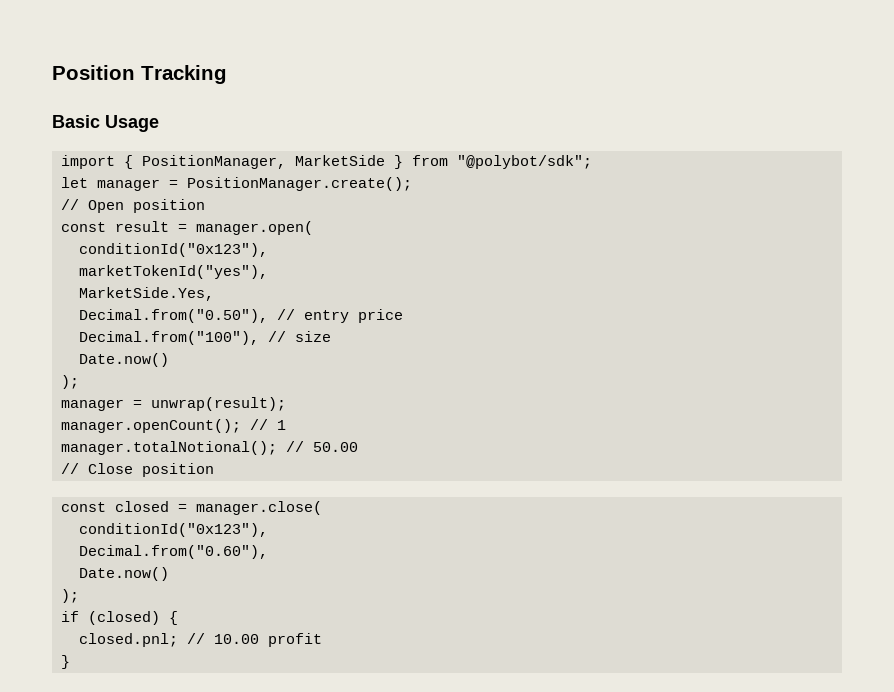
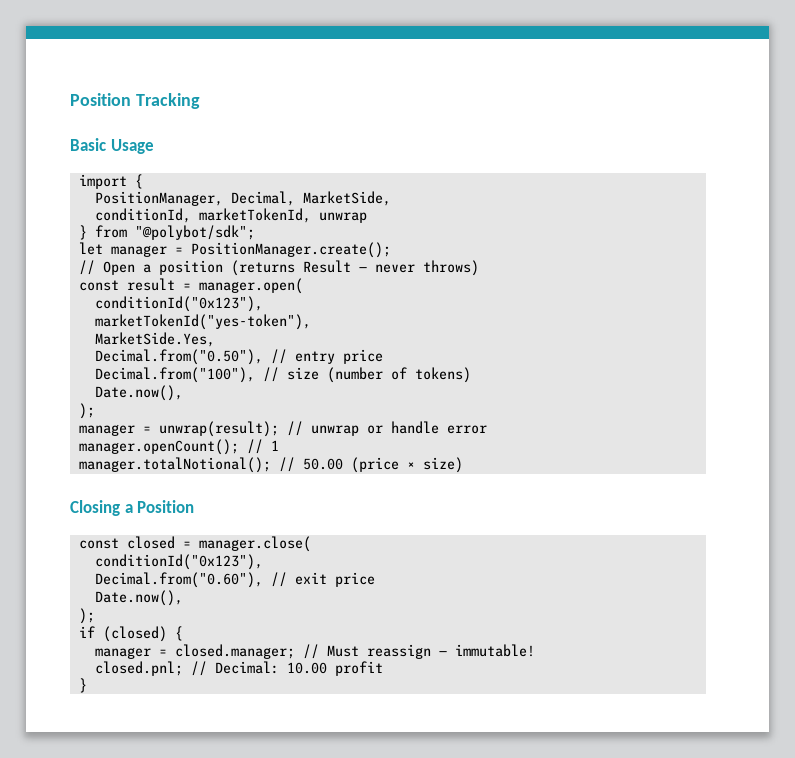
[141,155,385,169] PositionManager, MarketSide -> [95,191,392,206] [95,208,368,223] // PositionManager, Decimal, MarketSide, // conditionId, marketTokenId, unwrap //
[132,199,205,213] position -> [143,260,480,276] a position (returns Result — never throws)
[78,265,268,279] marketTokenId("yes"), -> [95,314,312,330] marketTokenId("yes-token"),
[78,353,169,367] // Date.now() -> [327,367,472,383] [95,385,184,401] (number of tokens) // Date.now(),
(286, 404) none -> [287,421,488,436] // unwrap or handle error
[60,463,214,477] // // Close position -> [351,457,464,473] [70,500,195,516] (price × size) // Closing a Position
[78,567,169,581] // Date.now() -> [271,572,376,587] [95,590,184,606] // exit price // Date.now(),
(178, 618) none -> [95,644,536,659] // manager = closed.manager; // Must reassign — immutable!
(205, 638) none -> [215,661,280,674] Decimal:

